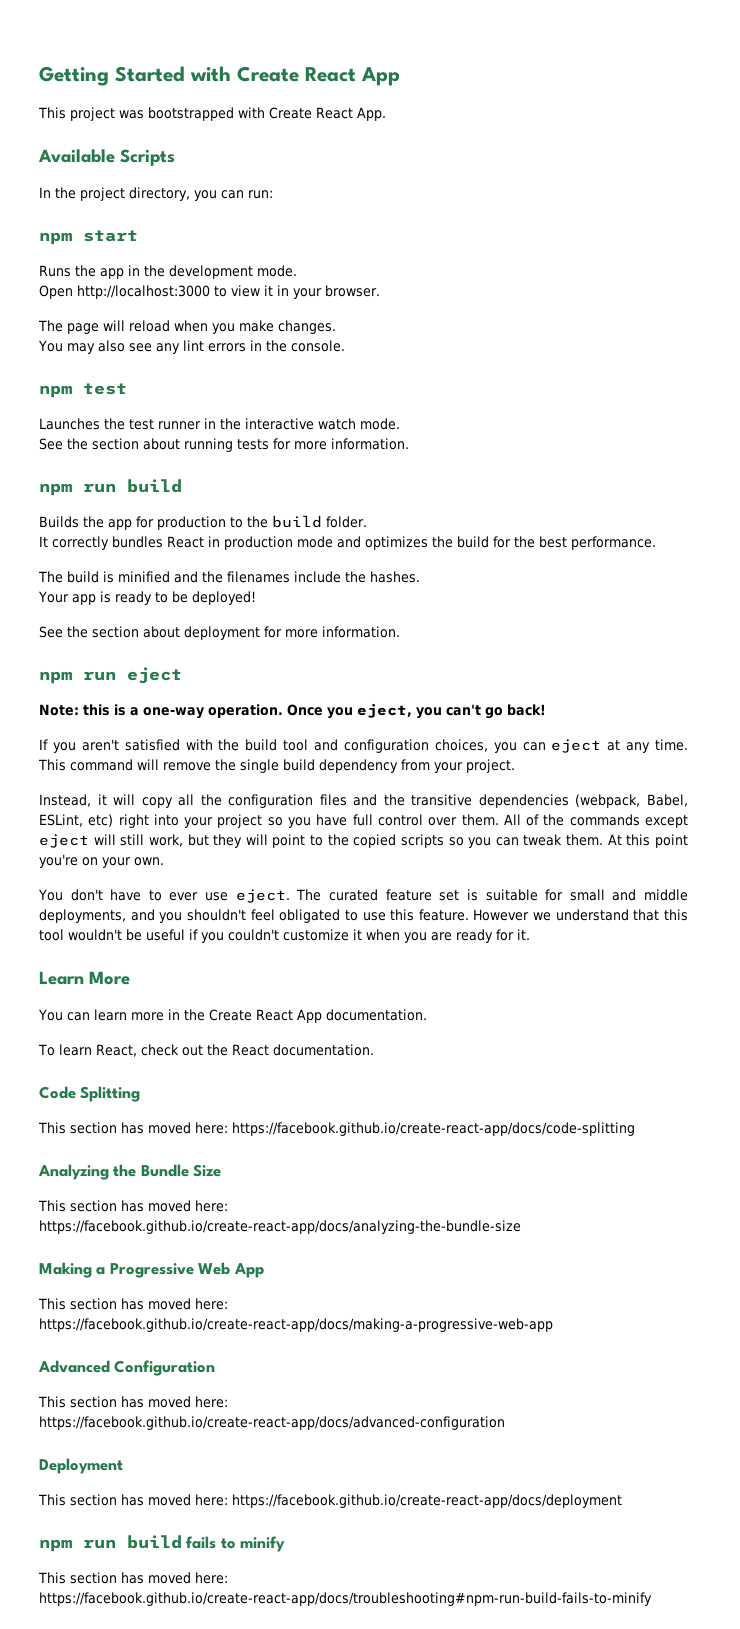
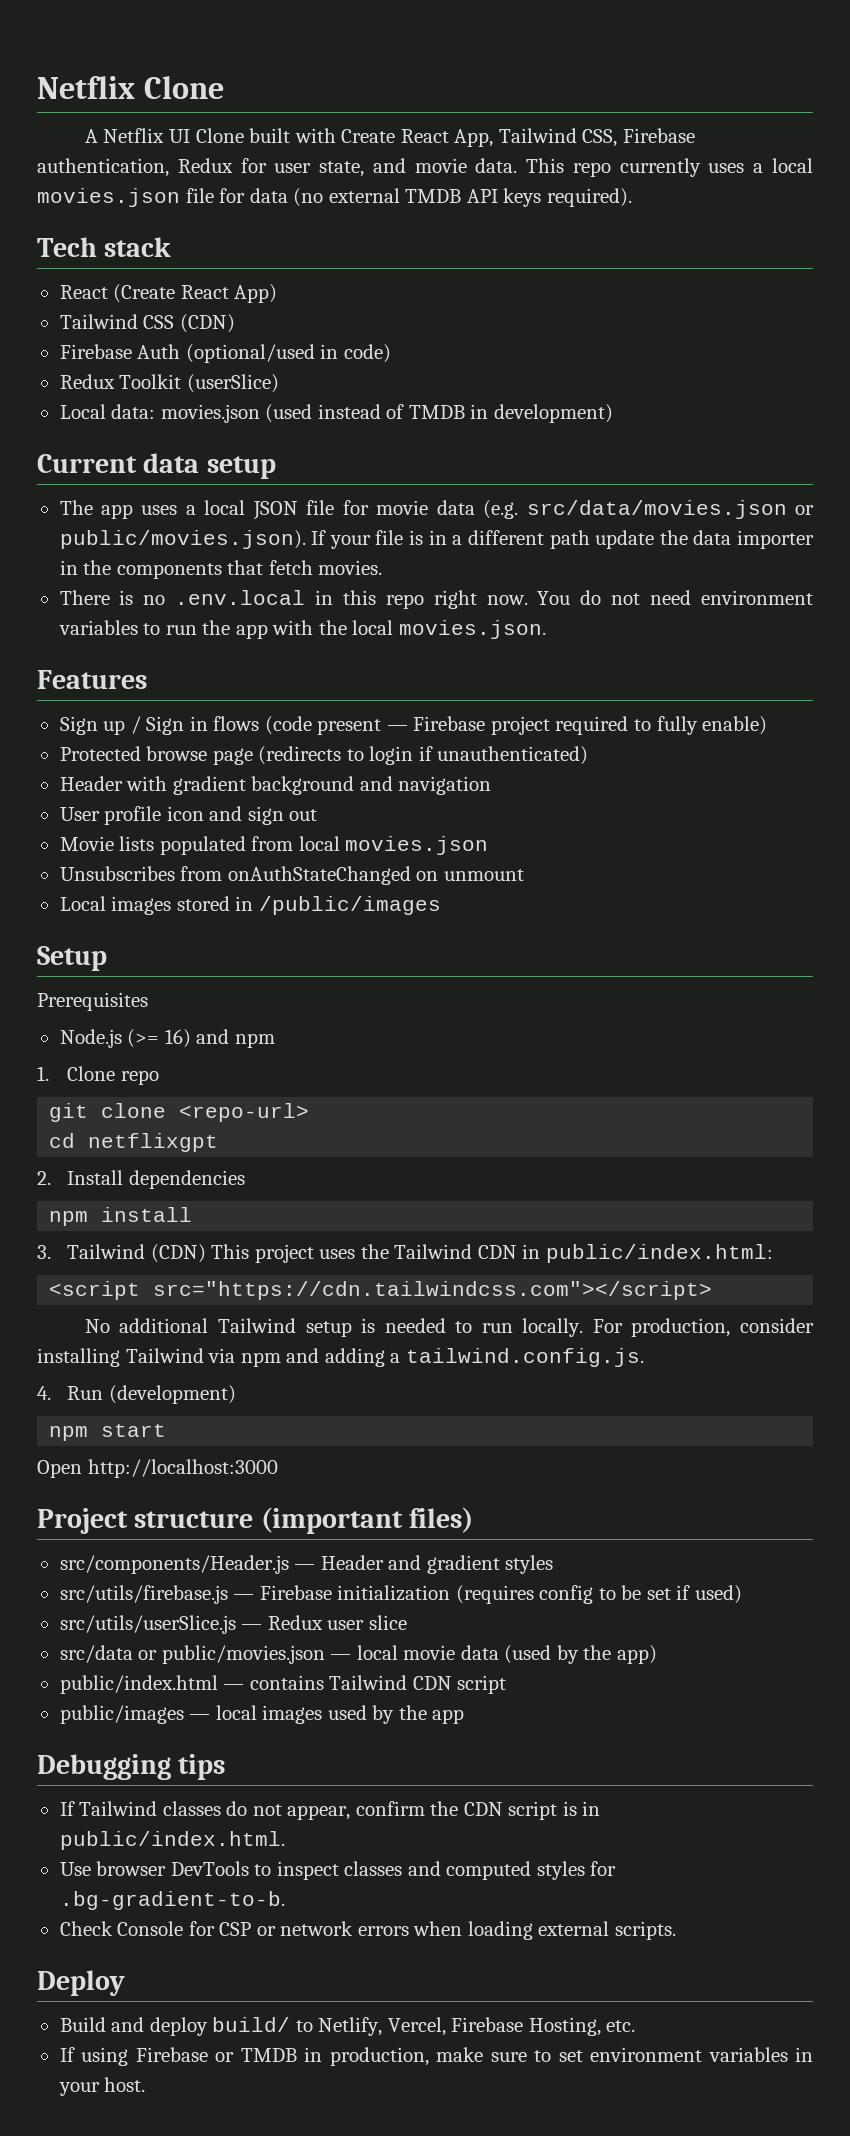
[39,66,400,86] [38,107,386,121] [38,149,175,166] [39,187,273,201] [39,230,138,245] [39,265,297,279] [39,285,380,299] [38,320,336,334] [38,340,345,354] [39,383,127,398] [39,418,400,430] [39,438,409,452] [39,479,182,496] [39,515,367,530] [39,536,656,550] [38,571,420,583] [38,591,256,605] [39,626,400,640] [39,667,182,684] [39,703,546,719] [39,739,688,753] [38,759,515,773] [39,794,689,808] [39,814,688,828] [39,834,689,848] [39,854,164,868] [38,889,688,903] [39,909,688,923] [39,929,530,943] [39,971,130,985] [38,1009,427,1023] [38,1044,374,1057] [39,1086,141,1102] [38,1122,635,1136] [38,1164,222,1180] [38,1200,228,1212] [39,1220,521,1234] [39,1262,264,1278] [38,1298,228,1310] [39,1318,553,1332] [38,1360,216,1376] [38,1396,228,1408] [39,1416,505,1430] [39,1458,123,1474] [38,1494,622,1508] [39,1535,286,1552] [38,1572,228,1584] [39,1592,652,1606] Getting Started with Create React App // This project was bootstrapped with Create React App. // Available Scripts // In the project directory, you can run: // npm start // Runs the app in the development mode. // Open http://localhost:3000 to view it in your browser. // The page will reload when you make changes. // You may also see any lint errors in the console. // npm test // Launches the test runner in the interactive watch mode. // See the section about running tests for more information. // npm run build // Builds the app for production to the build folder. // It correctly bundles React in production mode and optimizes the build for the best performance. // The build is minified and the filenames include the hashes. // Your app is ready to be deployed! // See the section about deployment for more information. // npm run eject // Note: this is a one-way operation. Once you eject, you can't go back! // If you aren't satisfied with the build tool and configuration choices, you can eject at any time. This command will remove the single build dependency from your project. // Instead, it will copy all the configuration files and the transitive dependencies (webpack, Babel, ESLint, etc) right into your project so you have full control over them. All of the commands except eject will still work, but they will point to the copied scripts so you can tweak them. At this point you're on your own. // You don't have to ever use eject. The curated feature set is suitable for small and middle deployments, and you shouldn't feel obligated to use this feature. However we understand that this tool wouldn't be useful if you couldn't customize it when you are ready for it. // Learn More // You can learn more in the Create React App documentation. // To learn React, check out the React documentation. // Code Splitting // This section has moved here: https://facebook.github.io/create-react-app/docs/code-splitting // Analyzing the Bundle Size // This section has moved here: https://facebook.github.io/create-react-app/docs/analyzing-the-bundle-size // Making a Progressive Web App // This section has moved here: https://facebook.github.io/create-react-app/docs/making-a-progressive-web-app // Advanced Configuration // This section has moved here: https://facebook.github.io/create-react-app/docs/advanced-configuration // Deployment // This section has moved here: https://facebook.github.io/create-react-app/docs/deployment // npm run build fails to minify // This section has moved here: https://facebook.github.io/create-react-app/docs/troubleshooting#npm-run-build-fails-to-minify -> [37,76,224,99] [84,128,695,147] [37,158,814,177] [37,188,632,207] [37,237,172,257] [59,284,278,303] [59,314,235,333] [59,344,391,363] [59,374,279,393] [59,404,613,423] [37,453,276,479] [59,500,814,520] [59,530,815,549] [59,560,383,579] [59,590,814,609] [58,620,546,639] [37,670,147,689] [59,716,768,735] [59,746,589,765] [59,776,492,795] [59,806,318,825] [59,836,489,855] [59,866,524,885] [59,896,441,915] [37,946,107,971] [37,992,148,1011] [59,1029,275,1048] [37,1066,159,1085] [49,1103,310,1122] [49,1133,219,1152] [37,1170,245,1189] [49,1207,193,1226] [37,1244,773,1263] [49,1281,713,1300] [84,1318,814,1337] [37,1348,644,1367] [37,1385,236,1404] [49,1424,167,1441] [37,1459,278,1478] [37,1507,474,1534] [59,1555,554,1574] [59,1585,742,1604] [59,1615,407,1634] [59,1645,657,1664] [59,1675,507,1694] [59,1705,465,1724] [37,1754,226,1780] [59,1801,601,1820] [59,1831,285,1850] [59,1861,617,1880] [59,1891,285,1910] [59,1921,676,1940] [37,1970,125,1996] [59,2017,636,2036] [59,2047,814,2066] [58,2077,146,2096] Netflix Clone // A Netflix UI Clone built with Create React App, Tailwind CSS, Firebase authentication, Redux for user state, and movie data. This repo currently uses a local movies.json file for data (no external TMDB API keys required). // Tech stack // React (Create React App) // Tailwind CSS (CDN) // Firebase Auth (optional/used in code) // Redux Toolkit (userSlice) // Local data: movies.json (used instead of TMDB in development) // Current data setup // The app uses a local JSON file for movie data (e.g. src/data/movies.json or public/movies.json). If your file is in a different path update the data importer in the components that fetch movies. // There is no .env.local in this repo right now. You do not need environment variables to run the app with the local movies.json. // Features // Sign up / Sign in flows (code present — Firebase project required to fully enable) // Protected browse page (redirects to login if unauthenticated) // Header with gradient background and navigation // User profile icon and sign out // Movie lists populated from local movies.json // Unsubscribes from onAuthStateChanged on unmount // Local images stored in /public/images // Setup // Prerequisites // Node.js (>= 16) and npm // 1. Clone repo // git clone <repo-url> // cd netflixgpt // 2. Install dependencies // npm install // 3. Tailwind (CDN) This project uses the Tailwind CDN in public/index.html: // <script src="https://cdn.tailwindcss.com"></script> // No additional Tailwind setup is needed to run locally. For production, consider installing Tailwind via npm and adding a tailwind.config.js. // 4. Run (development) // npm start // Open http://localhost:3000 // Project structure (important files) // src/components/Header.js — Header and gradient styles // src/utils/firebase.js — Firebase initialization (requires config to be set if used) // src/utils/userSlice.js — Redux user slice // src/data or public/movies.json — local movie data (used by the app) // public/index.html — contains Tailwind CDN script // public/images — local images used by the app // Debugging tips // If Tailwind classes do not appear, confirm the CDN script is in public/index.html. // Use browser DevTools to inspect classes and computed styles for .bg-gradient-to-b. // Check Console for CSP or network errors when loading external scripts. // Deploy // Build and deploy build/ to Netlify, Vercel, Firebase Hosting, etc. // If using Firebase or TMDB in production, make sure to set environment variables in your host.

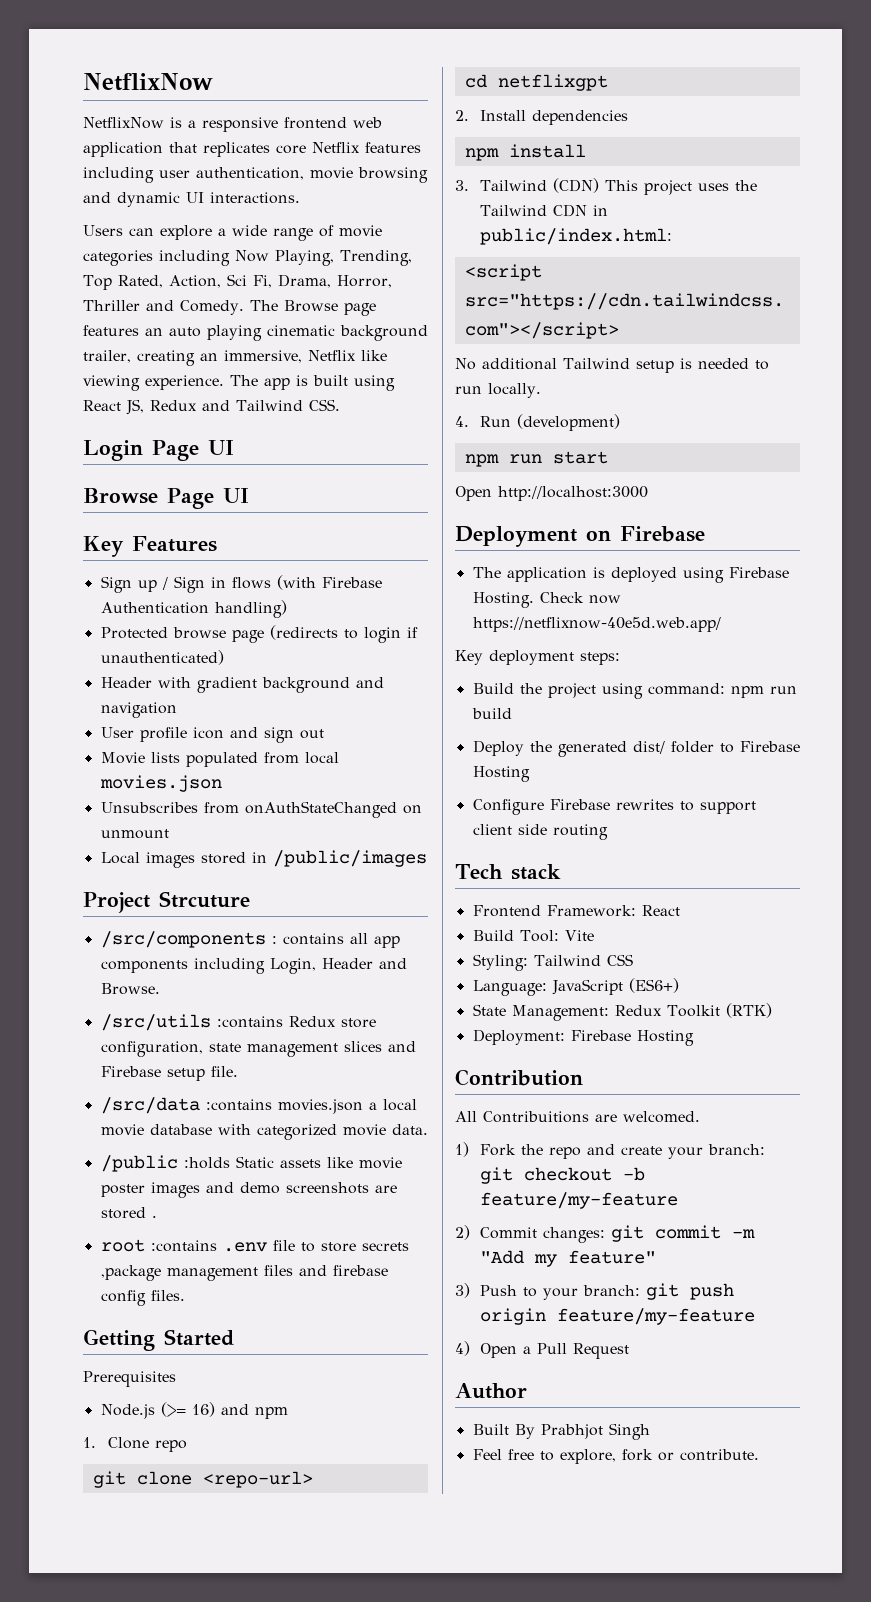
[37,76,224,99] [84,128,695,147] [37,158,814,177] [37,188,632,207] [37,237,172,257] [59,284,278,303] [59,314,235,333] [59,344,391,363] [59,374,279,393] [59,404,613,423] [37,453,276,479] [59,500,814,520] [59,530,815,549] [59,560,383,579] [59,590,814,609] [58,620,546,639] Netflix Clone // A Netflix UI Clone built with Create React App, Tailwind CSS, Firebase authentication, Redux for user state, and movie data. This repo currently uses a local movies.json file for data (no external TMDB API keys required). // Tech stack // React (Create React App) // Tailwind CSS (CDN) // Firebase Auth (optional/used in code) // Redux Toolkit (userSlice) // Local data: movies.json (used instead of TMDB in development) // Current data setup // The app uses a local JSON file for movie data (e.g. src/data/movies.json or public/movies.json). If your file is in a different path update the data importer in the components that fetch movies. // There is no .env.local in this repo right now. You do not need environment variables to run the app with the local movies.json. // -> [83,73,213,91] [83,117,382,132] [83,142,421,157] [83,167,428,183] [83,192,300,207] [83,225,382,241] [83,250,412,266] [83,274,392,290] [83,300,376,316] [83,325,428,341] [83,350,387,366] [83,375,395,391] [83,399,340,415] [83,440,234,461] [83,488,249,509] [83,536,124,557] NetflixNow // NetflixNow is a responsive frontend web application that replicates core Netflix features including user authentication, movie browsing and dynamic UI interactions. // Users can explore a wide range of movie categories including Now Playing, Trending, Top Rated, Action, Sci Fi, Drama, Horror, Thriller and Comedy. The Browse page features an auto playing cinematic background trailer, creating an immersive, Netflix like viewing experience. The app is built using React JS, Redux and Tailwind CSS. // Login Page UI // Browse Page UI // Key
[264,716,768,735] (code present — Firebase project required to fully enable) -> [276,575,382,590] [100,600,287,618] (with Firebase Authentication handling)
[37,946,107,971] Setup -> [83,891,250,913] [100,931,400,948] [100,958,407,974] [100,983,160,995] [100,1014,376,1031] [100,1041,416,1057] [100,1066,238,1081] [100,1097,417,1114] [100,1124,428,1140] [100,1155,402,1172] [100,1182,397,1198] [100,1207,157,1219] [100,1239,409,1252] [100,1265,388,1281] [100,1290,185,1306] [83,1329,234,1351] Project Strcuture // /src/components : contains all app components including Login, Header and Browse. // /src/utils :contains Redux store configuration, state management slices and Firebase setup file. // /src/data :contains movies.json a local movie database with categorized movie data. // /public :holds Static assets like movie poster images and demo screenshots are stored . // root :contains .env file to store secrets ,package management files and firebase config files. // Getting Started
[592,1318,814,1337] [37,1348,644,1367] For production, consider installing Tailwind via npm and adding a tailwind.config.js. -> (541, 390) none
(89, 1433) none -> [508,454,542,464] run
[37,1507,474,1534] [59,1555,554,1574] [59,1585,742,1604] [59,1615,407,1634] [59,1645,657,1664] [59,1675,507,1694] [59,1705,465,1724] [37,1754,226,1780] [59,1801,601,1820] [59,1831,285,1850] [59,1861,617,1880] [59,1891,285,1910] [59,1921,676,1940] [37,1970,125,1996] [59,2017,636,2036] [59,2047,814,2066] [58,2077,146,2096] Project structure (important files) // src/components/Header.js — Header and gradient styles // src/utils/firebase.js — Firebase initialization (requires config to be set if used) // src/utils/userSlice.js — Redux user slice // src/data or public/movies.json — local movie data (used by the app) // public/index.html — contains Tailwind CDN script // public/images — local images used by the app // Debugging tips // If Tailwind classes do not appear, confirm the CDN script is in public/index.html. // Use browser DevTools to inspect classes and computed styles for .bg-gradient-to-b. // Check Console for CSP or network errors when loading external scripts. // Deploy // Build and deploy build/ to Netlify, Vercel, Firebase Hosting, etc. // If using Firebase or TMDB in production, make sure to set environment variables in your host. -> [455,526,705,547] [472,567,789,583] [472,592,621,608] [472,617,721,632] [455,650,620,665] [472,683,797,699] [471,708,512,719] [472,740,800,757] [472,766,530,782] [472,799,756,815] [472,824,608,840] [455,864,561,880] [472,905,680,917] [472,930,594,942] [472,954,633,971] [472,978,679,996] [472,1003,772,1021] [472,1029,694,1046] [455,1069,583,1086] [455,1111,700,1123] [455,1142,765,1159] [479,1167,645,1184] [479,1192,678,1209] [455,1225,755,1243] [479,1250,656,1267] [455,1283,734,1300] [479,1308,755,1325] [455,1341,629,1359] [455,1383,527,1399] [472,1423,650,1440] [472,1449,759,1464] Deployment on Firebase // The application is deployed using Firebase Hosting. Check now https://netflixnow-40e5d.web.app/ // Key deployment steps: // Build the project using command: npm run build // Deploy the generated dist/ folder to Firebase Hosting // Configure Firebase rewrites to support client side routing // Tech stack // Frontend Framework: React // Build Tool: Vite // Styling: Tailwind CSS // Language: JavaScript (ES6+) // State Management: Redux Toolkit (RTK) // Deployment: Firebase Hosting // Contribution // All Contribuitions are welcomed. // 1) Fork the repo and create your branch: git checkout -b feature/my-feature // 2) Commit changes: git commit -m "Add my feature" // 3) Push to your branch: git push origin feature/my-feature // 4) Open a Pull Request // Author // Built By Prabhjot Singh // Feel free to explore, fork or contribute.

